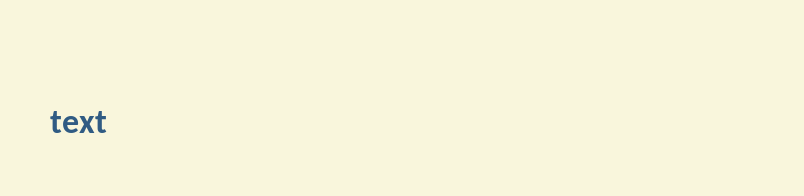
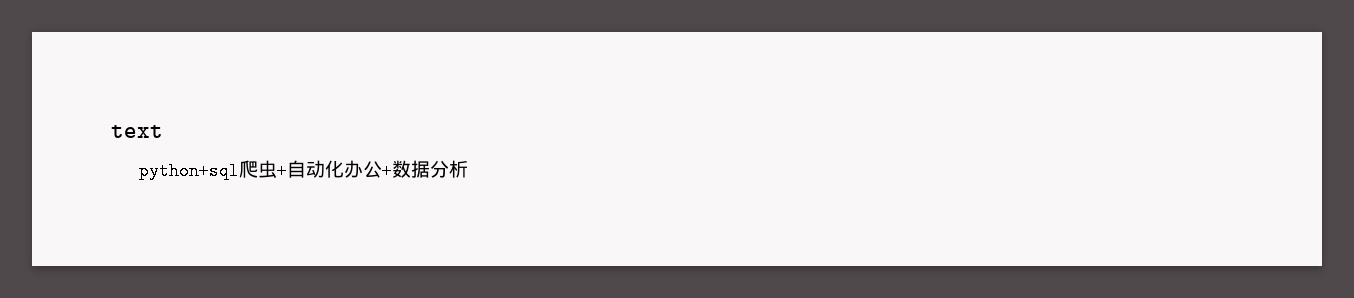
(107, 122) none -> [139,160,469,180] // python+sql爬虫+自动化办公+数据分析

